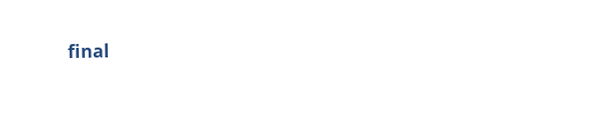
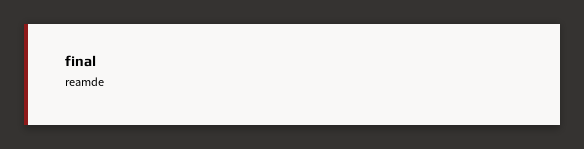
(110, 51) none -> [65,77,104,86] // reamde

